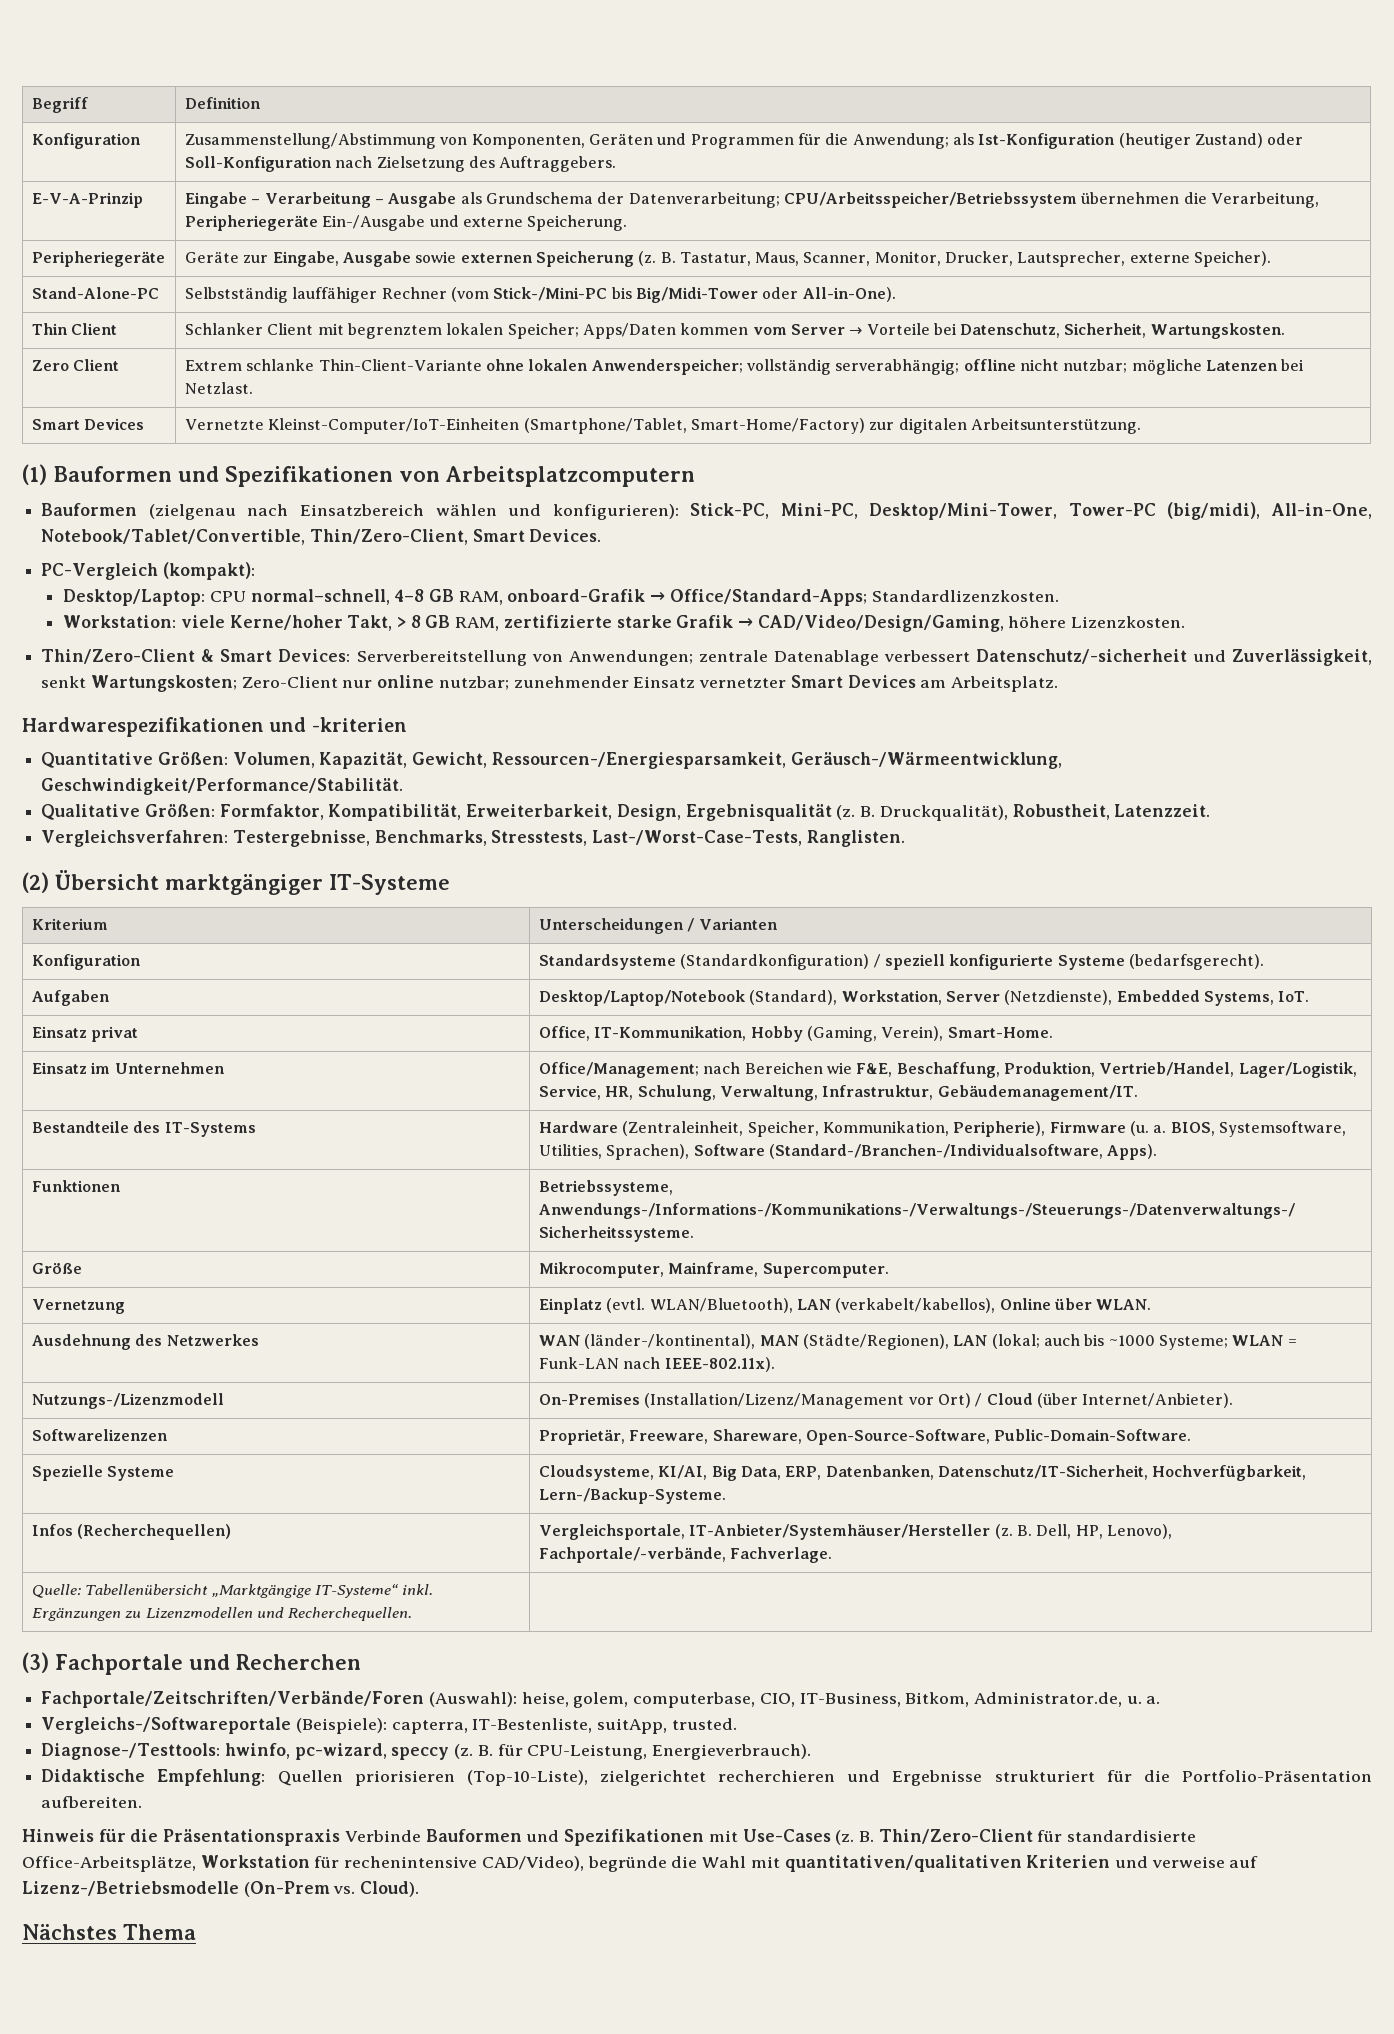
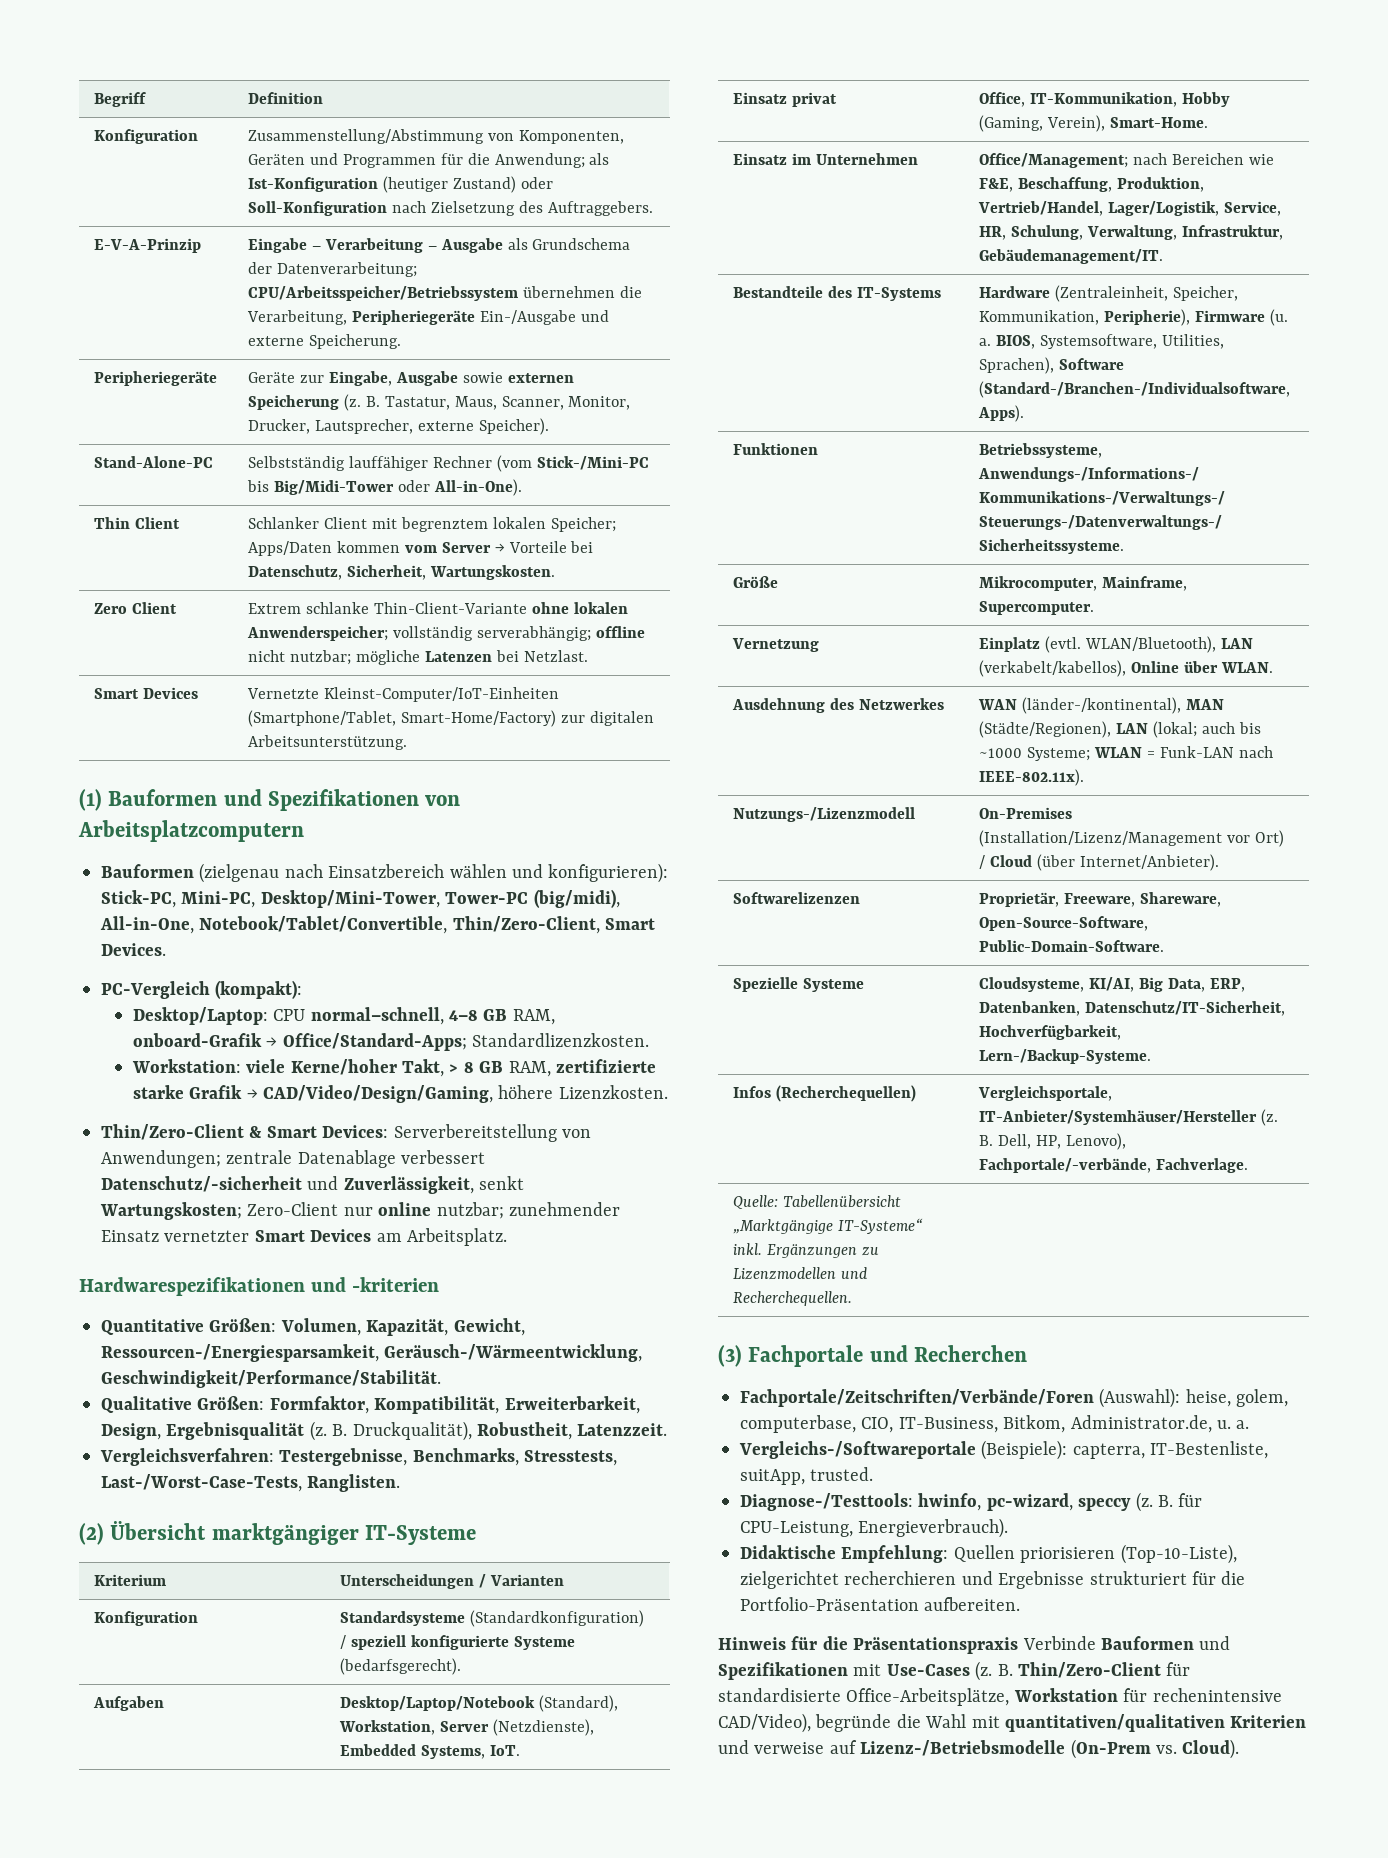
[22,1924,196,1940] // Nächstes Thema -> (1240, 1749) none

